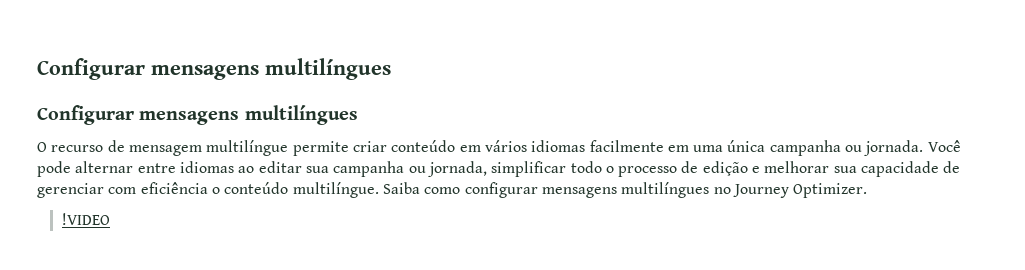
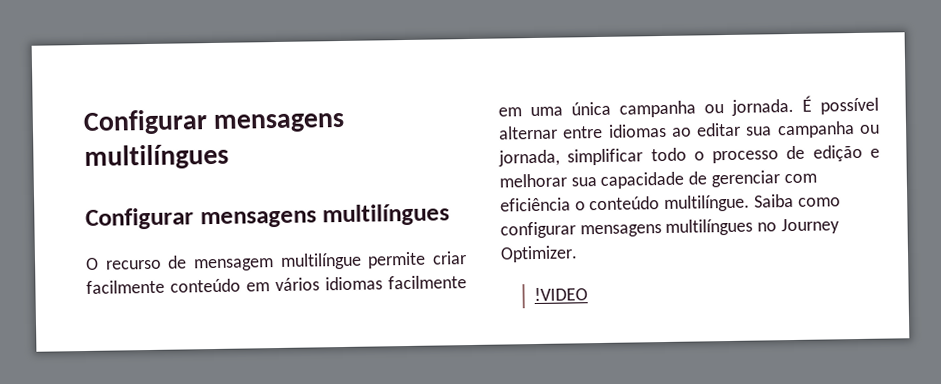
(387, 146) none -> [86,279,165,294] facilmente
[927,140,961,152] [37,161,71,177] Você pode -> [802,95,879,115] É possível

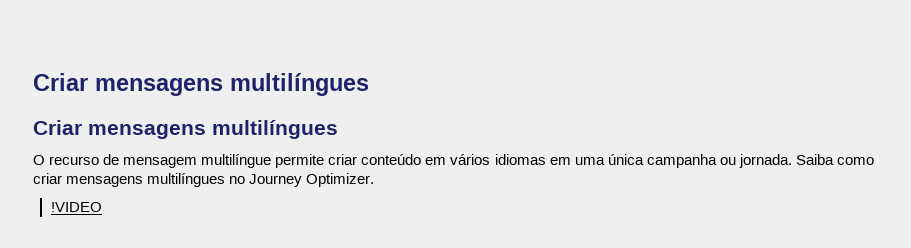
[83,109,346,135] [84,143,229,170] [85,207,194,230] Configurar mensagens multilíngues // Configurar -> [33,73,369,96] [33,120,82,135] Criar mensagens multilíngues // Criar
[86,279,165,294] facilmente -> (358, 159) none
[388,275,467,290] facilmente -> (546, 159) none
[802,95,879,115] [498,121,880,140] [498,144,880,167] [499,170,817,189] [500,194,751,212] É possível alternar entre idiomas ao editar sua campanha ou jornada, simplificar todo o processo de edição e melhorar sua capacidade de gerenciar com eficiência o conteúdo multilíngue. -> (792, 161) none
[500,221,576,239] configurar -> [33,173,62,184] criar

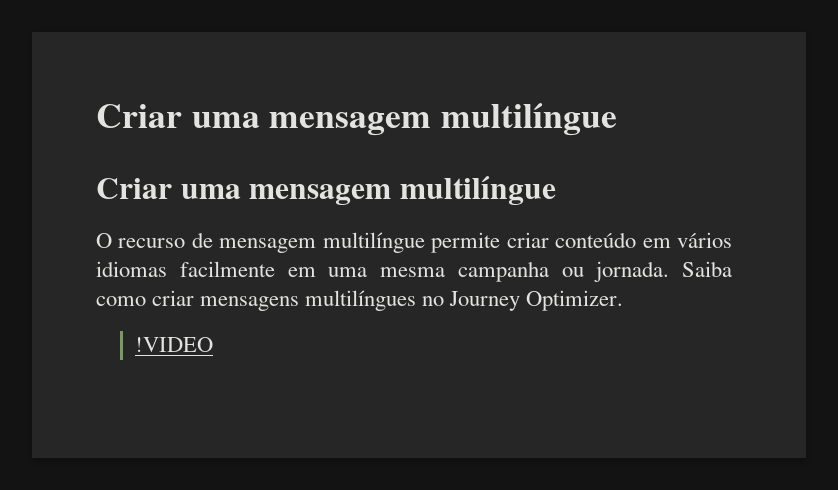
[33,73,369,96] [33,120,338,139] Criar mensagens multilíngues // Criar mensagens multilíngues -> [96,103,617,136] [96,176,556,206] Criar uma mensagem multilíngue // Criar uma mensagem multilíngue
(546, 159) none -> [179,261,275,277] facilmente
[607,154,644,165] única -> [380,267,445,277] mesma

